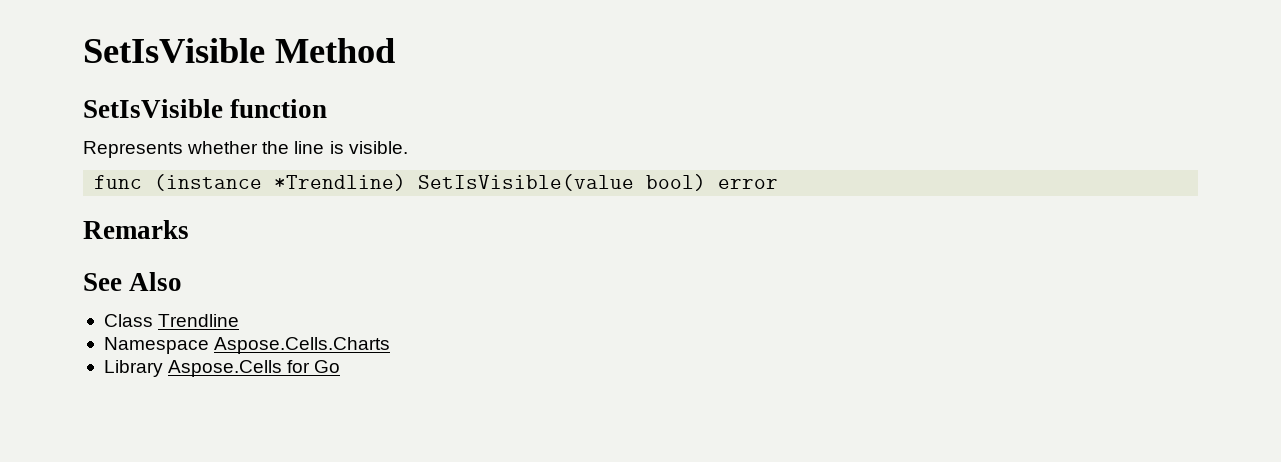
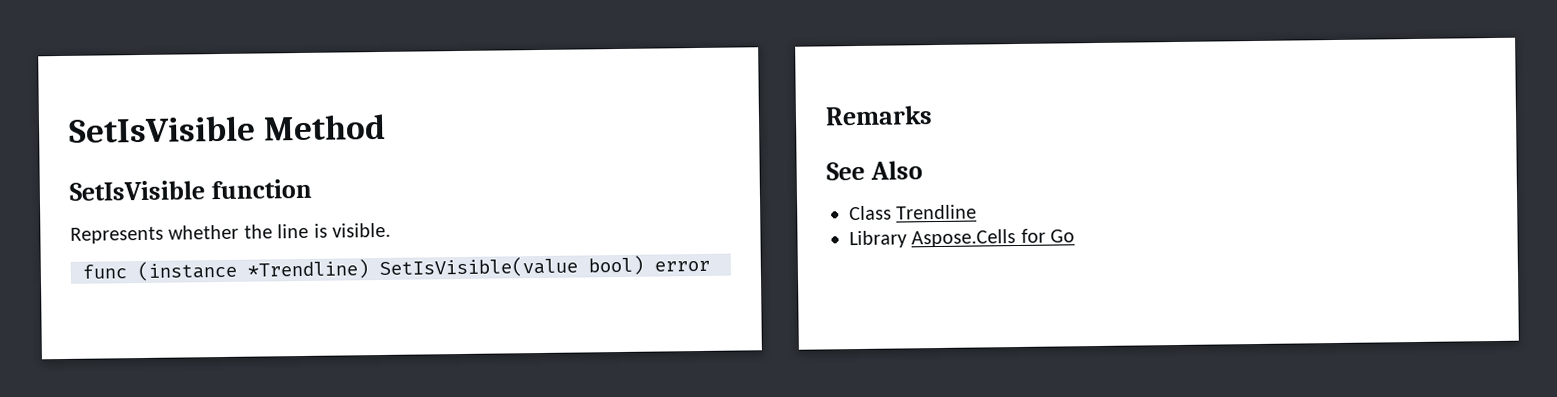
[103,337,391,354] // Namespace Aspose.Cells.Charts -> (978, 212) none

